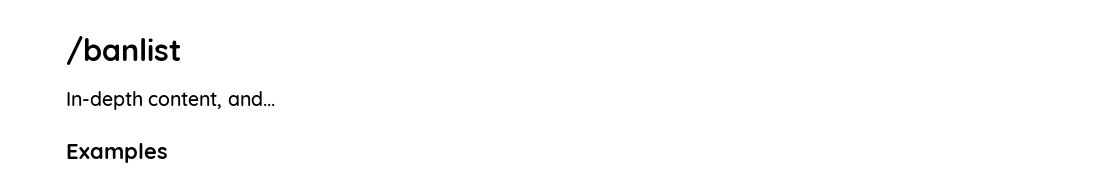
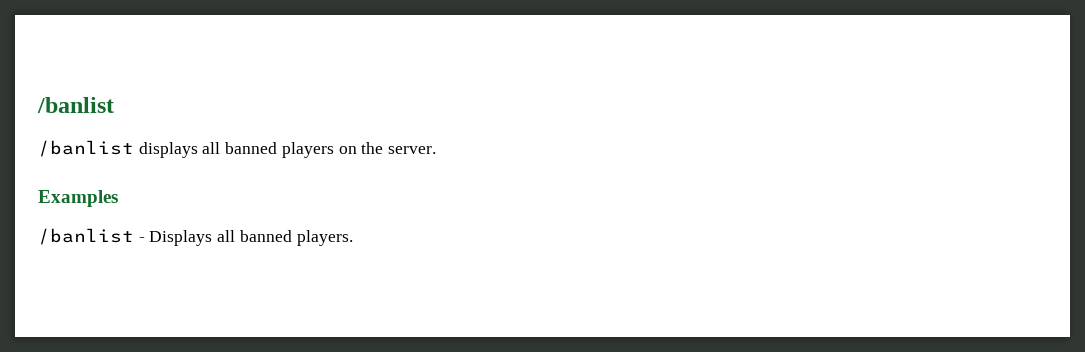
[66,91,275,110] [66,143,168,163] In-depth content, and... // Examples -> [38,140,437,158] [38,190,118,207] [38,228,353,246] /banlist displays all banned players on the server. // Examples // /banlist - Displays all banned players.

